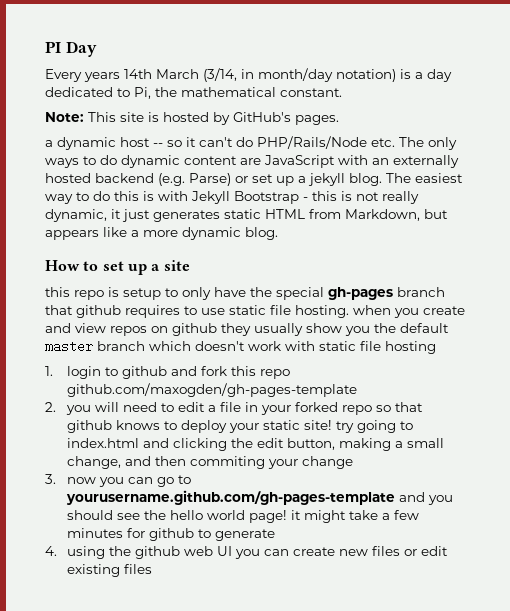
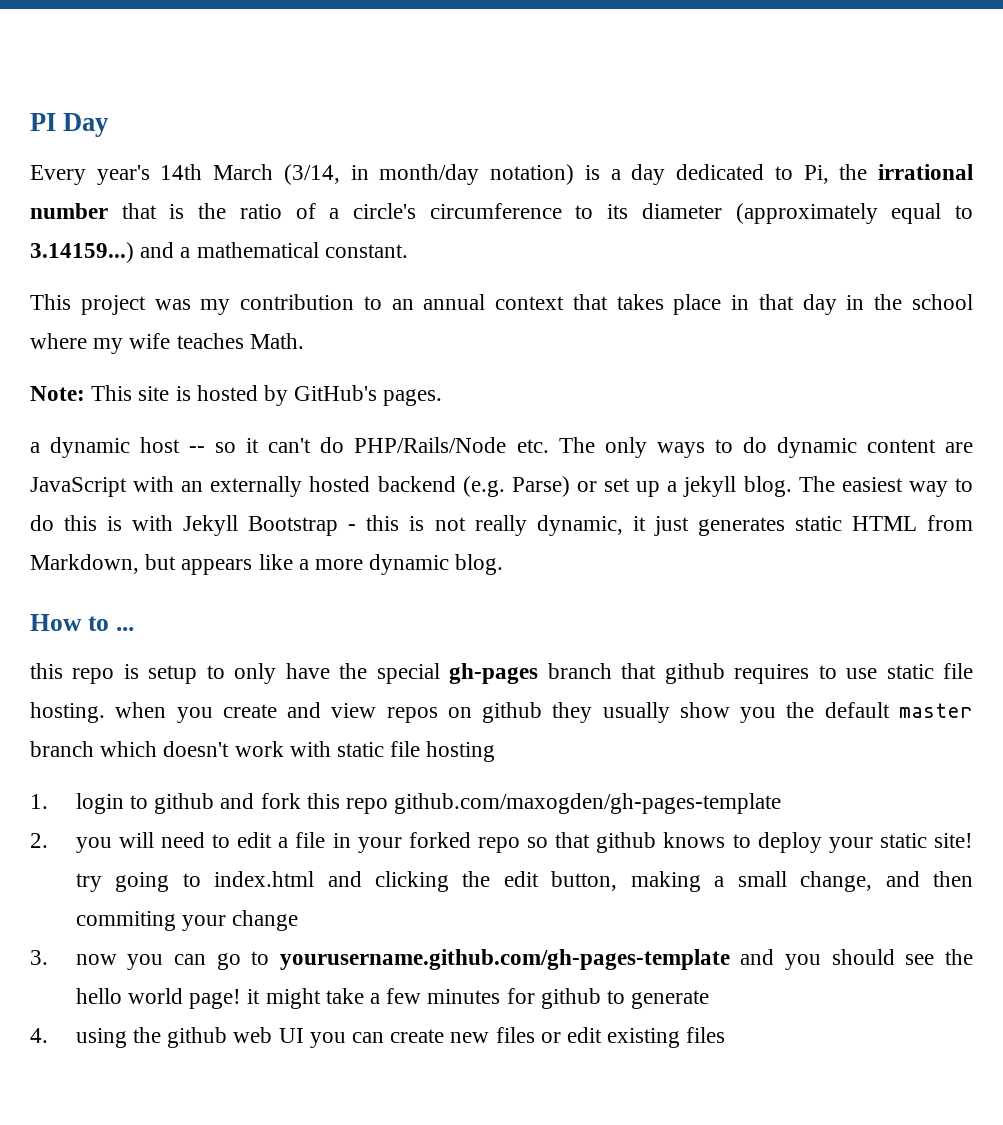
[84,72,120,82] years -> [96,165,150,185] year's
[181,87,342,97] mathematical constant. -> [878,164,974,180] [30,203,973,224] [30,242,408,263] [30,294,973,315] [30,333,304,354] irrational number that is the ratio of a circle's circumference to its diameter (approximately equal to 3.14159...) and a mathematical constant. // This project was my contribution to an annual context that takes place in that day in the school where my wife teaches Math.
[102,260,190,275] set up a site -> [115,627,134,631] ...

